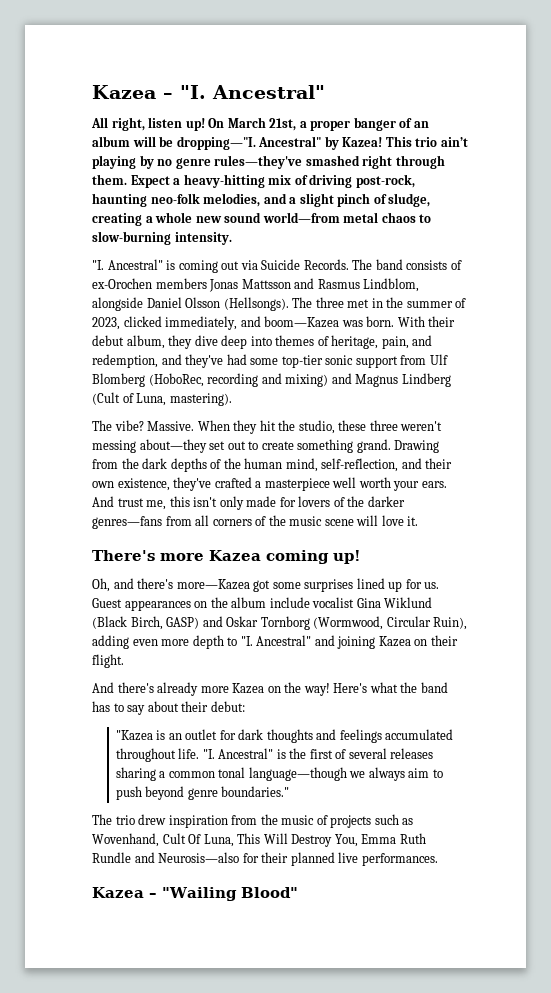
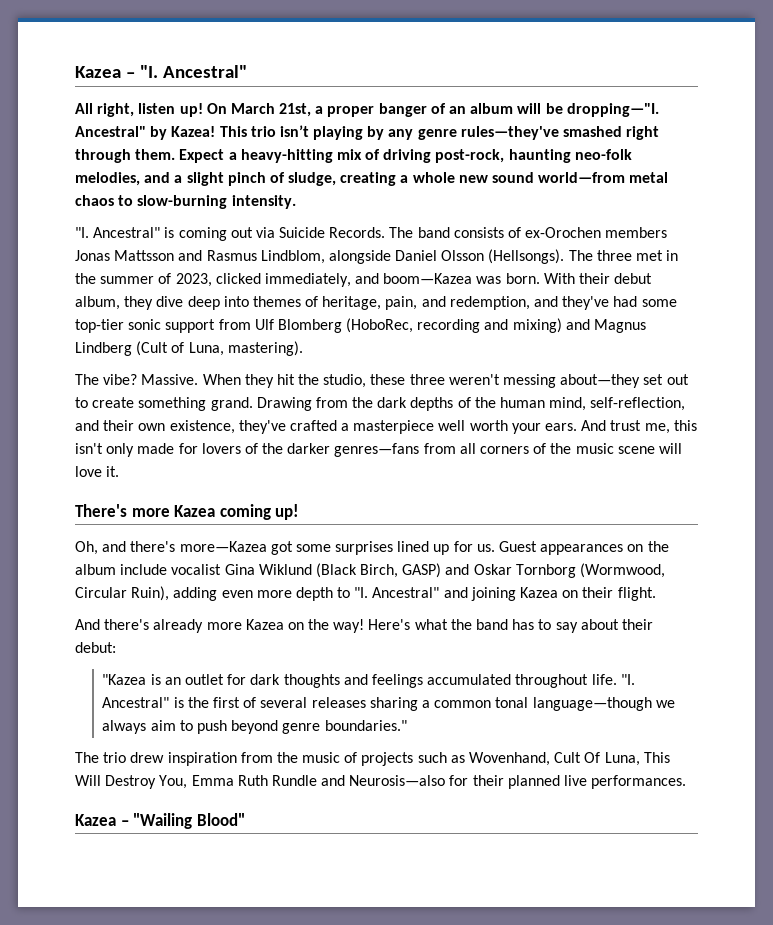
[440,137,468,147] ain’t -> [279,125,309,137] isn’t
[157,159,173,166] no -> [388,129,414,140] any

